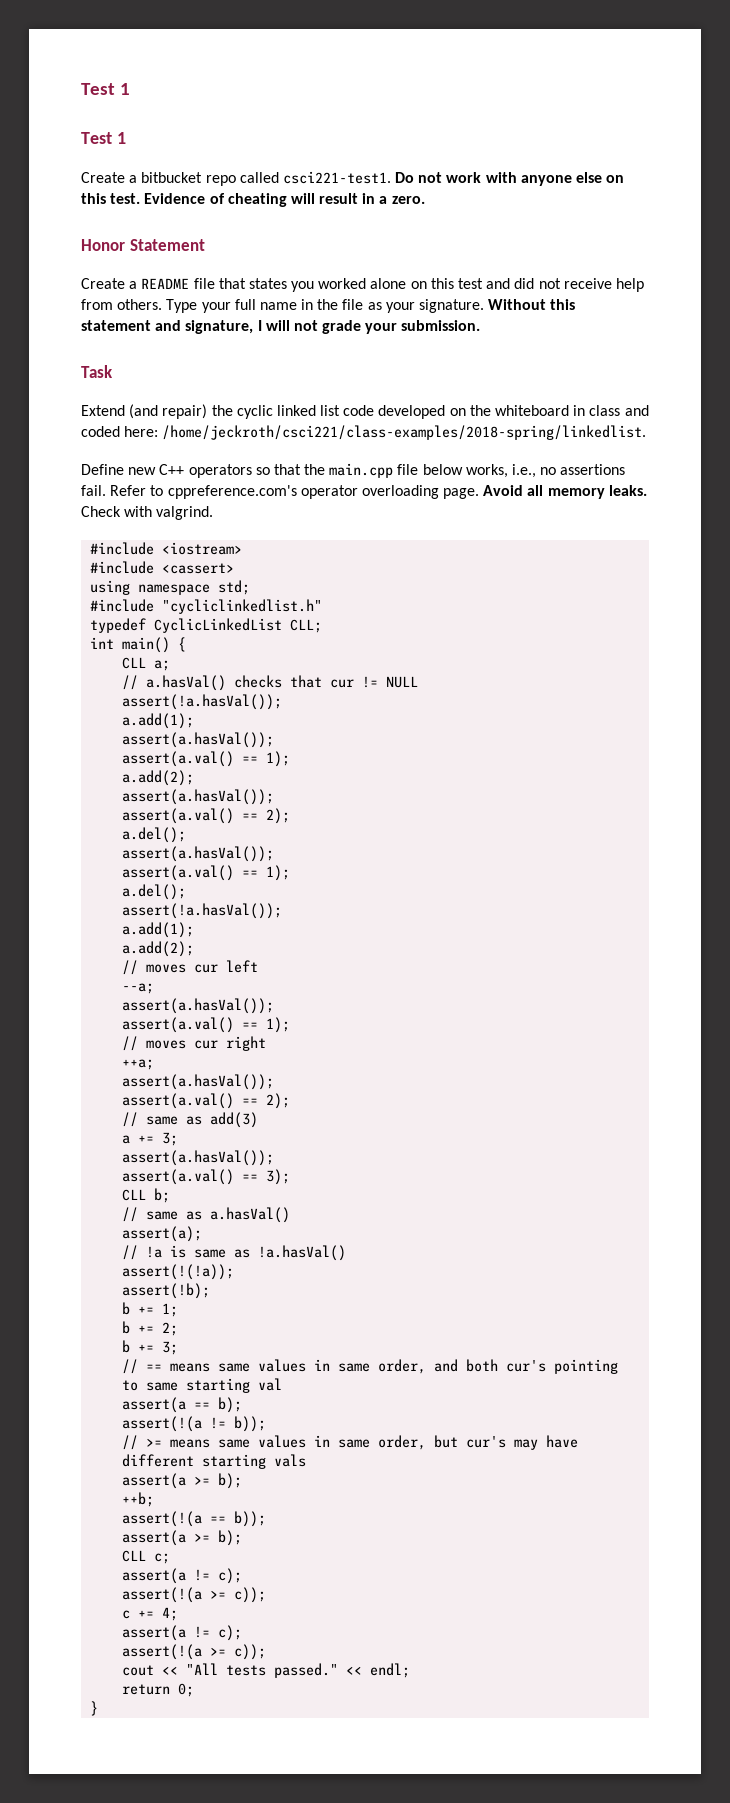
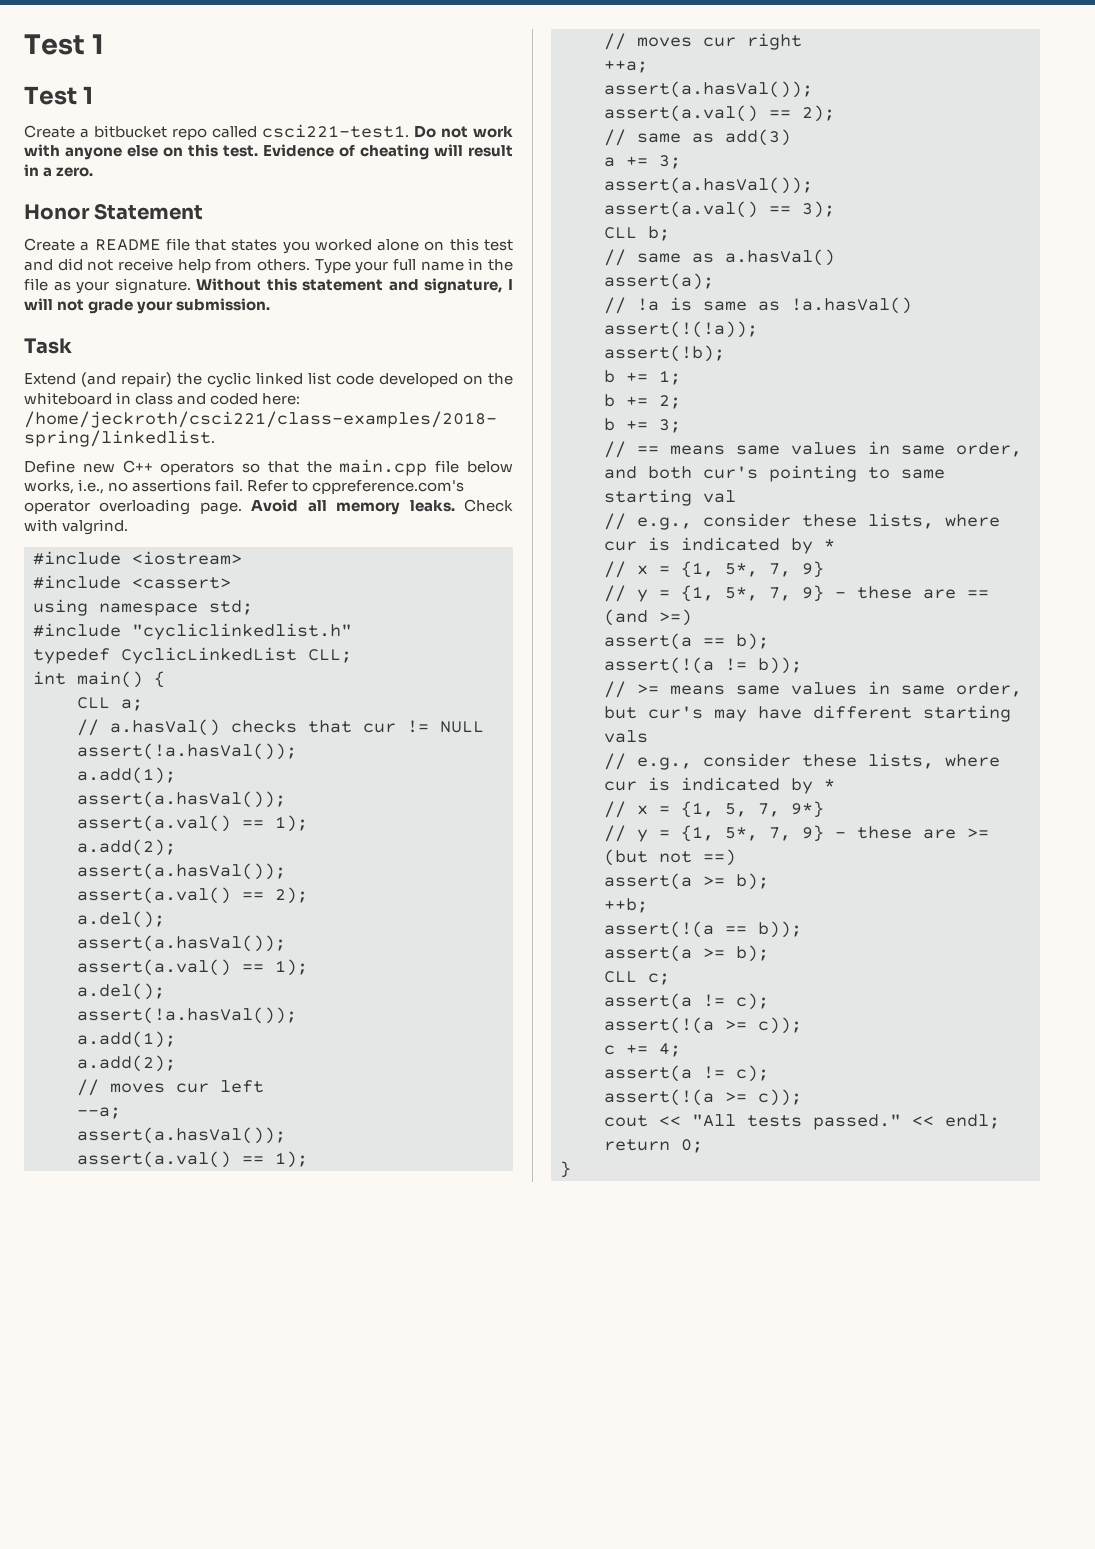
(283, 1384) none -> [604,513,1000,530] [604,537,835,554] [604,561,824,578] [604,585,989,602] [604,609,692,626] // // e.g., consider these lists, where cur is indicated by * // // x = {1, 5*, 7, 9} // // y = {1, 5*, 7, 9} - these are == (and >=)
(307, 1460) none -> [604,753,1000,770] [604,777,835,794] [604,801,824,818] [604,825,989,842] [604,849,736,866] // // e.g., consider these lists, where cur is indicated by * // // x = {1, 5, 7, 9*} // // y = {1, 5*, 7, 9} - these are >= (but not ==)

